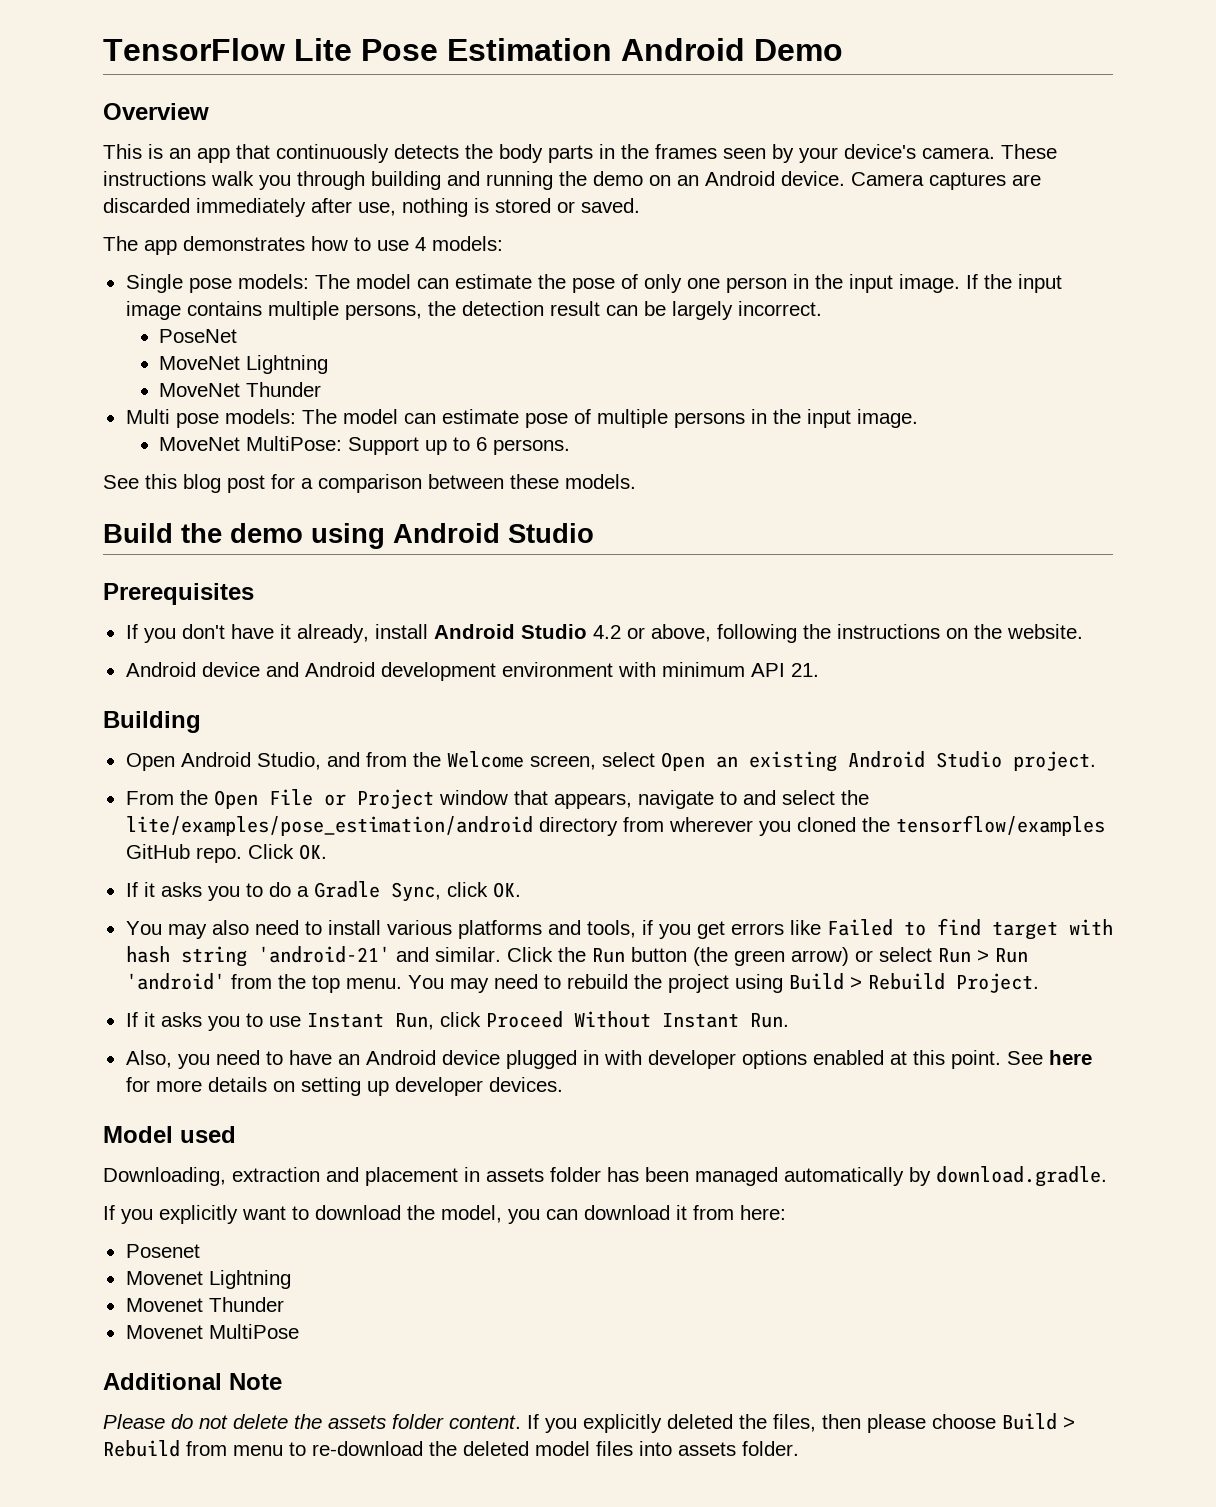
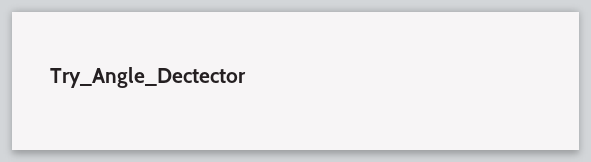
[103,38,843,61] [103,103,209,120] [103,144,1057,163] [103,171,1041,190] [103,198,640,217] [103,236,503,255] [125,274,1062,293] [125,301,822,320] [159,329,238,343] [159,355,329,374] [159,382,322,397] [125,409,918,428] [159,436,571,455] [103,474,636,493] [103,523,594,549] [103,583,254,605] [125,624,1083,643] [125,662,819,681] [103,711,201,733] [125,751,1096,772] [125,789,869,809] [125,815,1105,836] [125,844,327,863] [125,881,521,902] [125,918,1113,940] [125,946,1028,967] [125,973,1039,993] [125,1011,789,1031] [125,1050,1092,1069] [125,1077,563,1096] [103,1126,236,1143] [103,1166,1107,1187] [103,1205,786,1224] [125,1244,200,1258] [125,1270,291,1289] [125,1297,284,1312] [125,1324,299,1339] [103,1373,282,1390] [103,1413,1075,1433] [103,1440,799,1457] TensorFlow Lite Pose Estimation Android Demo // Overview // This is an app that continuously detects the body parts in the frames seen by your device's camera. These instructions walk you through building and running the demo on an Android device. Camera captures are discarded immediately after use, nothing is stored or saved. // The app demonstrates how to use 4 models: // Single pose models: The model can estimate the pose of only one person in the input image. If the input image contains multiple persons, the detection result can be largely incorrect. // PoseNet // MoveNet Lightning // MoveNet Thunder // Multi pose models: The model can estimate pose of multiple persons in the input image. // MoveNet MultiPose: Support up to 6 persons. // See this blog post for a comparison between these models. // Build the demo using Android Studio // Prerequisites // If you don't have it already, install Android Studio 4.2 or above, following the instructions on the website. // Android device and Android development environment with minimum API 21. // Building // Open Android Studio, and from the Welcome screen, select Open an existing Android Studio project. // From the Open File or Project window that appears, navigate to and select the lite/examples/pose_estimation/android directory from wherever you cloned the tensorflow/examples GitHub repo. Click OK. // If it asks you to do a Gradle Sync, click OK. // You may also need to install various platforms and tools, if you get errors like Failed to find target with hash string 'android-21' and similar. Click the Run button (the green arrow) or select Run > Run 'android' from the top menu. You may need to rebuild the project using Build > Rebuild Project. // If it asks you to use Instant Run, click Proceed Without Instant Run. // Also, you need to have an Android device plugged in with developer options enabled at this point. See here for more details on setting up developer devices. // Model used // Downloading, extraction and placement in assets folder has been managed automatically by download.gradle. // If you explicitly want to download the model, you can download it from here: // Posenet // Movenet Lightning // Movenet Thunder // Movenet MultiPose // Additional Note // Please do not delete the assets folder content. If you explicitly deleted the files, then please choose Build > Rebuild from menu to re-download the deleted model files into assets folder. -> [50,67,246,88] Try_Angle_Dectector

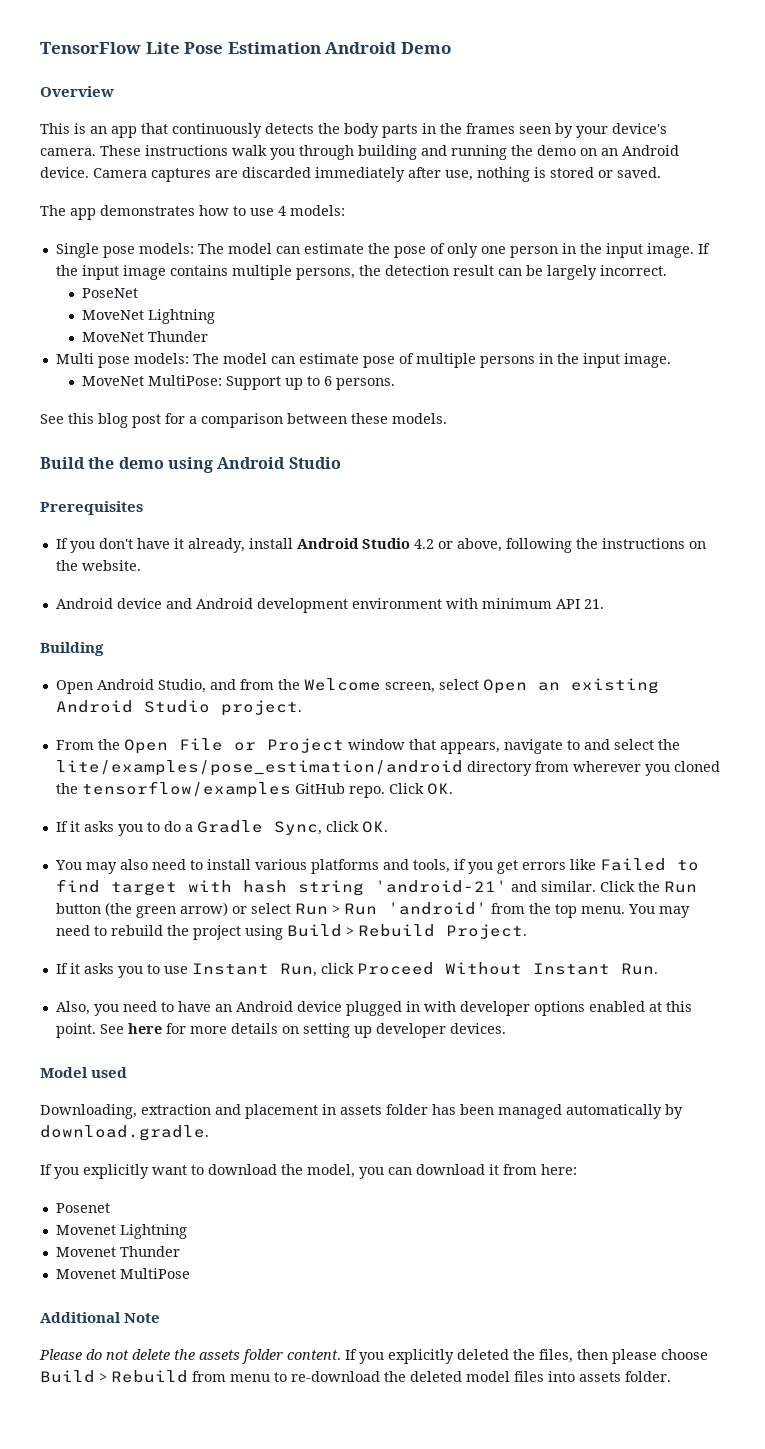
[50,67,246,88] Try_Angle_Dectector -> [40,42,451,54] [40,86,114,97] [40,123,667,138] [40,145,679,160] [40,167,661,182] [40,205,345,220] [55,243,710,258] [55,265,667,280] [82,288,139,298] [82,309,216,324] [82,331,209,342] [55,353,671,368] [82,375,396,390] [40,413,447,428] [40,457,341,473] [40,501,143,515] [55,538,706,553] [55,560,141,571] [55,598,604,613] [40,642,104,656] [55,678,659,694] [55,700,302,716] [55,738,680,754] [55,760,720,776] [55,781,453,798] [55,820,388,836] [54,858,699,874] [55,879,697,896] [55,902,690,918] [55,924,527,940] [55,962,658,978] [55,1001,692,1016] [55,1023,506,1038] [40,1067,128,1078] [40,1104,683,1119] [40,1125,209,1141] [40,1164,577,1179] [55,1203,110,1213] [55,1224,187,1239] [55,1246,180,1257] [55,1268,190,1279] [40,1312,161,1323] [39,1349,708,1364] [40,1370,671,1383] TensorFlow Lite Pose Estimation Android Demo // Overview // This is an app that continuously detects the body parts in the frames seen by your device's camera. These instructions walk you through building and running the demo on an Android device. Camera captures are discarded immediately after use, nothing is stored or saved. // The app demonstrates how to use 4 models: // Single pose models: The model can estimate the pose of only one person in the input image. If the input image contains multiple persons, the detection result can be largely incorrect. // PoseNet // MoveNet Lightning // MoveNet Thunder // Multi pose models: The model can estimate pose of multiple persons in the input image. // MoveNet MultiPose: Support up to 6 persons. // See this blog post for a comparison between these models. // Build the demo using Android Studio // Prerequisites // If you don't have it already, install Android Studio 4.2 or above, following the instructions on the website. // Android device and Android development environment with minimum API 21. // Building // Open Android Studio, and from the Welcome screen, select Open an existing Android Studio project. // From the Open File or Project window that appears, navigate to and select the lite/examples/pose_estimation/android directory from wherever you cloned the tensorflow/examples GitHub repo. Click OK. // If it asks you to do a Gradle Sync, click OK. // You may also need to install various platforms and tools, if you get errors like Failed to find target with hash string 'android-21' and similar. Click the Run button (the green arrow) or select Run > Run 'android' from the top menu. You may need to rebuild the project using Build > Rebuild Project. // If it asks you to use Instant Run, click Proceed Without Instant Run. // Also, you need to have an Android device plugged in with developer options enabled at this point. See here for more details on setting up developer devices. // Model used // Downloading, extraction and placement in assets folder has been managed automatically by download.gradle. // If you explicitly want to download the model, you can download it from here: // Posenet // Movenet Lightning // Movenet Thunder // Movenet MultiPose // Additional Note // Please do not delete the assets folder content. If you explicitly deleted the files, then please choose Build > Rebuild from menu to re-download the deleted model files into assets folder.

